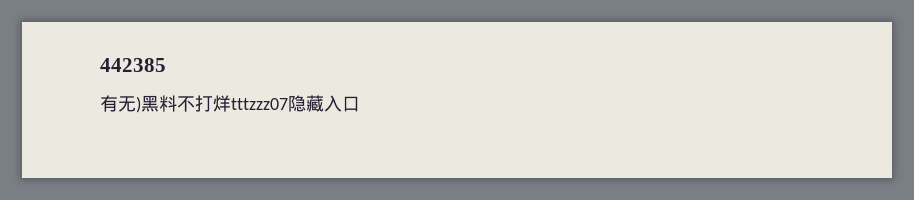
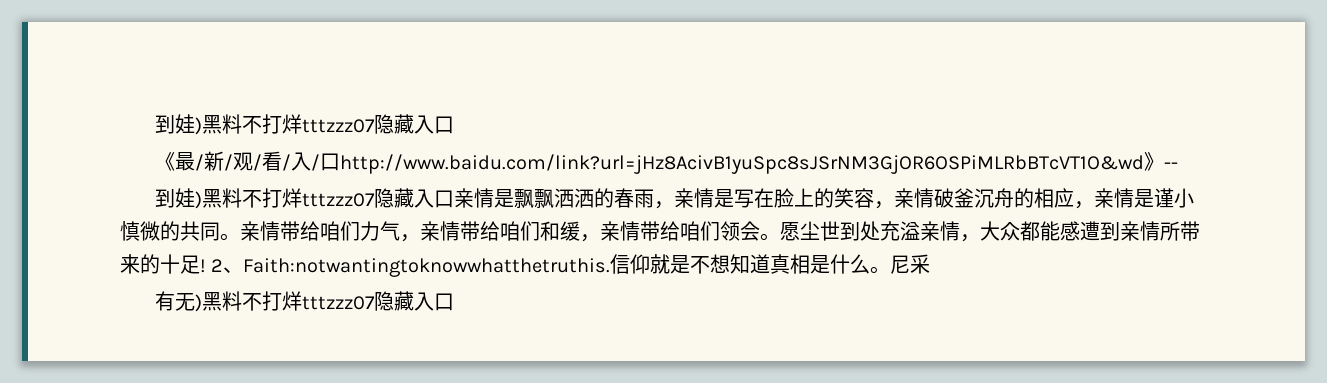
[100,58,166,72] 442385 -> [154,114,454,135] [154,151,1178,174] [154,188,1194,209] [120,221,1200,242] [120,254,931,277] 到娃)黑料不打烊tttzzz07隐藏入口 // 《最/新/观/看/入/口http://www.baidu.com/link?url=jHz8AcivB1yuSpc8sJSrNM3GjOR6OSPiMLRbBTcVT1O&wd》-- // 到娃)黑料不打烊tttzzz07隐藏入口亲情是飘飘洒洒的春雨，亲情是写在脸上的笑容，亲情破釜沉舟的相应，亲情是谨小慎微的共同。亲情带给咱们力气，亲情带给咱们和缓，亲情带给咱们领会。愿尘世到处充溢亲情，大众都能感遭到亲情所带来的十足! 2、Faith:notwantingtoknowwhatthetruthis.信仰就是不想知道真相是什么。尼采

